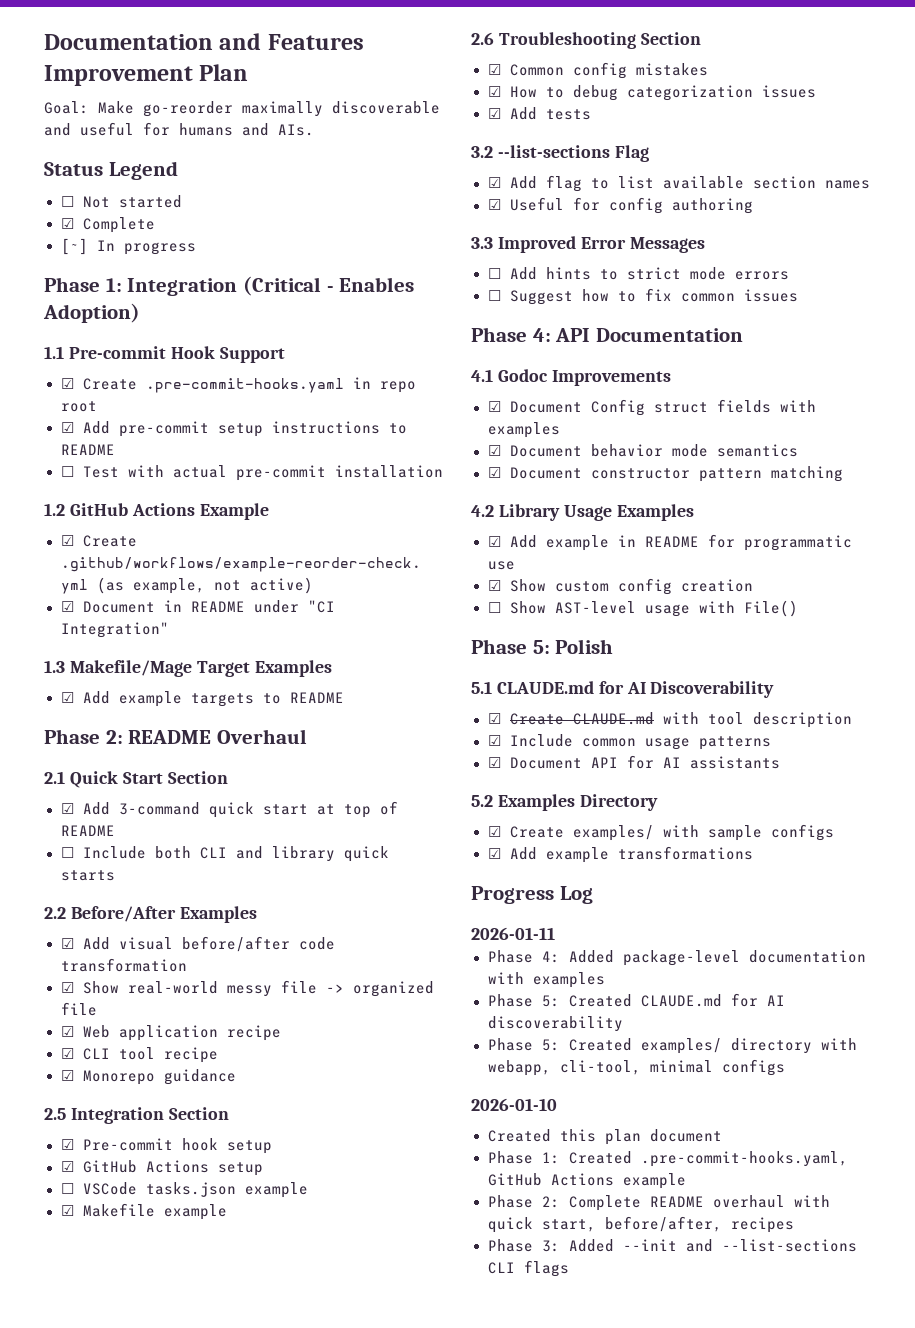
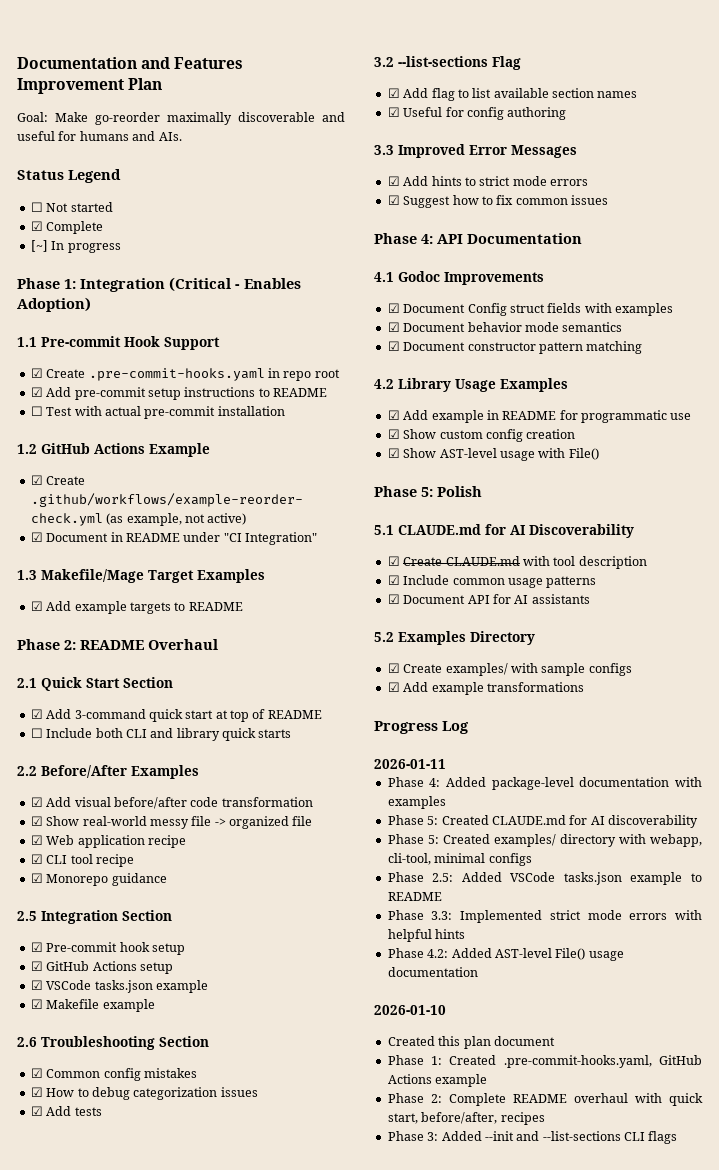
[60,1183,74,1194] ☐ -> [30,980,43,990] ☑
[487,268,501,279] ☐ -> [387,176,400,186] ☑
[487,290,501,301] ☐ -> [387,195,400,205] ☑
[487,602,501,613] ☐ -> [387,448,400,458] ☑
(785, 1067) none -> [387,872,702,885] [387,892,442,901] [387,910,702,923] [387,929,466,942] [387,948,624,961] [387,967,478,977] // Phase 2.5: Added VSCode tasks.json example to README // Phase 3.3: Implemented strict mode errors with helpful hints // Phase 4.2: Added AST-level File() usage documentation

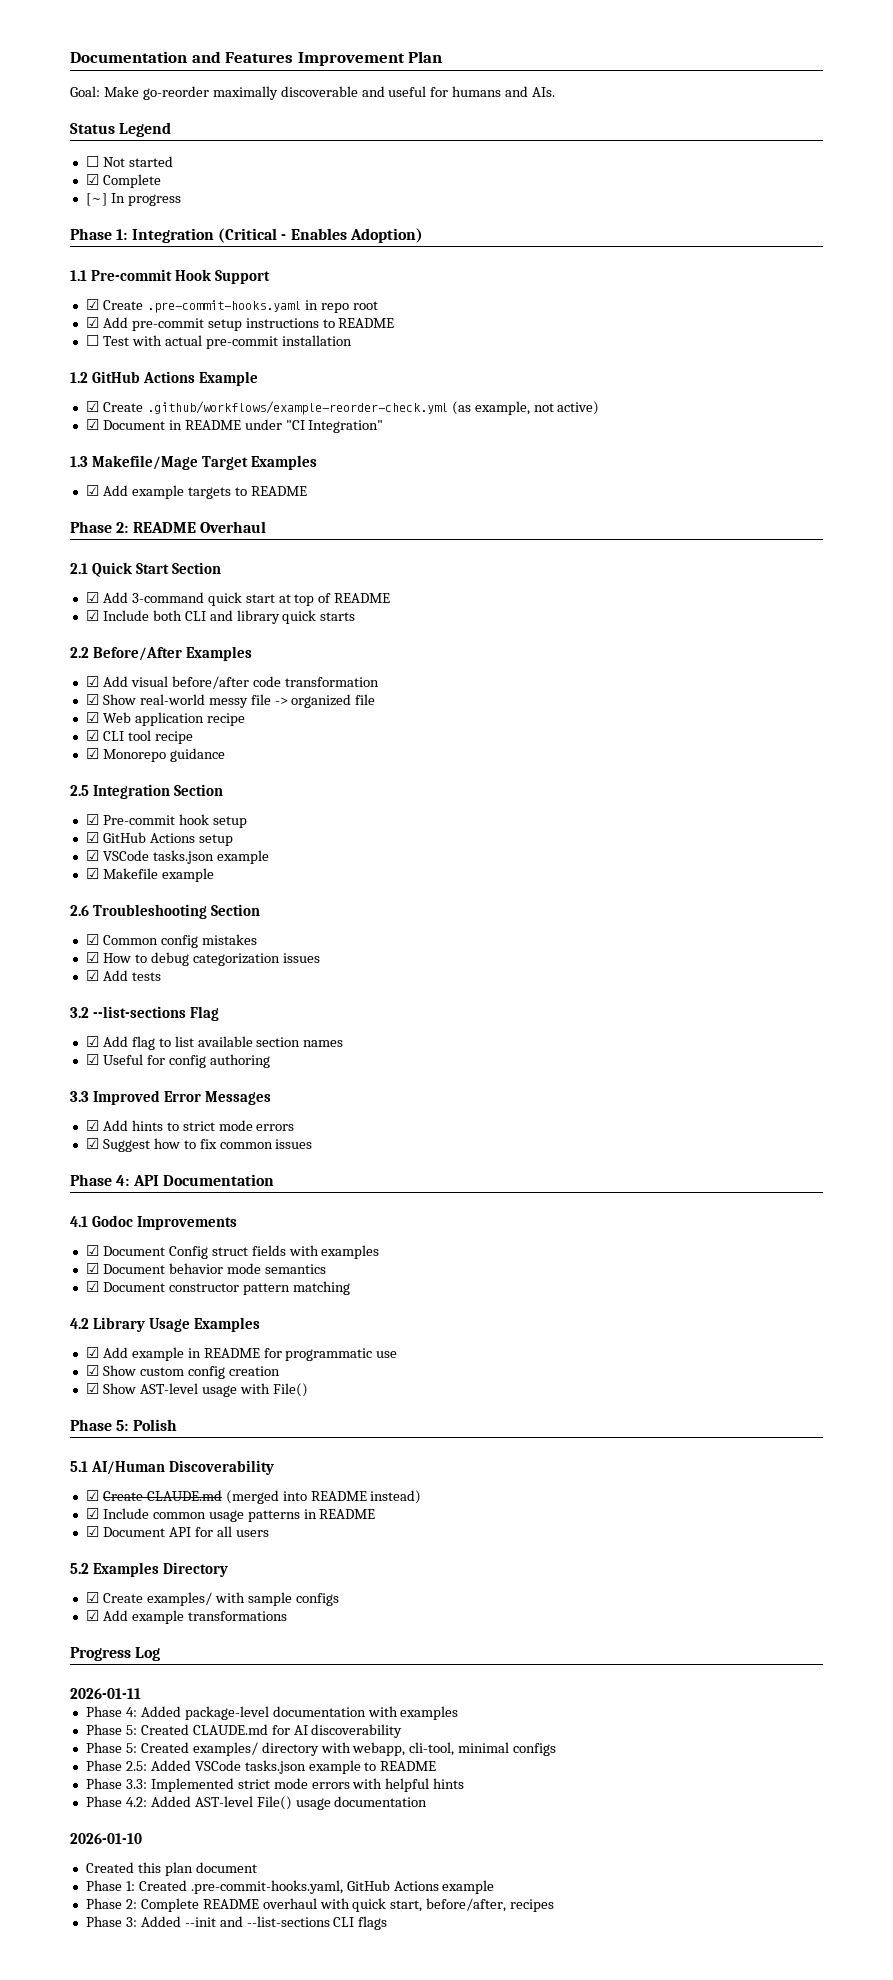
[30,728,43,738] ☐ -> [85,610,99,621] ☑
[398,524,526,535] CLAUDE.md for AI -> [91,1461,166,1475] AI/Human
[522,556,647,569] with tool description -> [225,1490,422,1504] (merged into README instead)
(597, 582) none -> [303,1509,376,1519] in README
[514,594,590,604] AI assistants -> [216,1526,269,1537] all users

